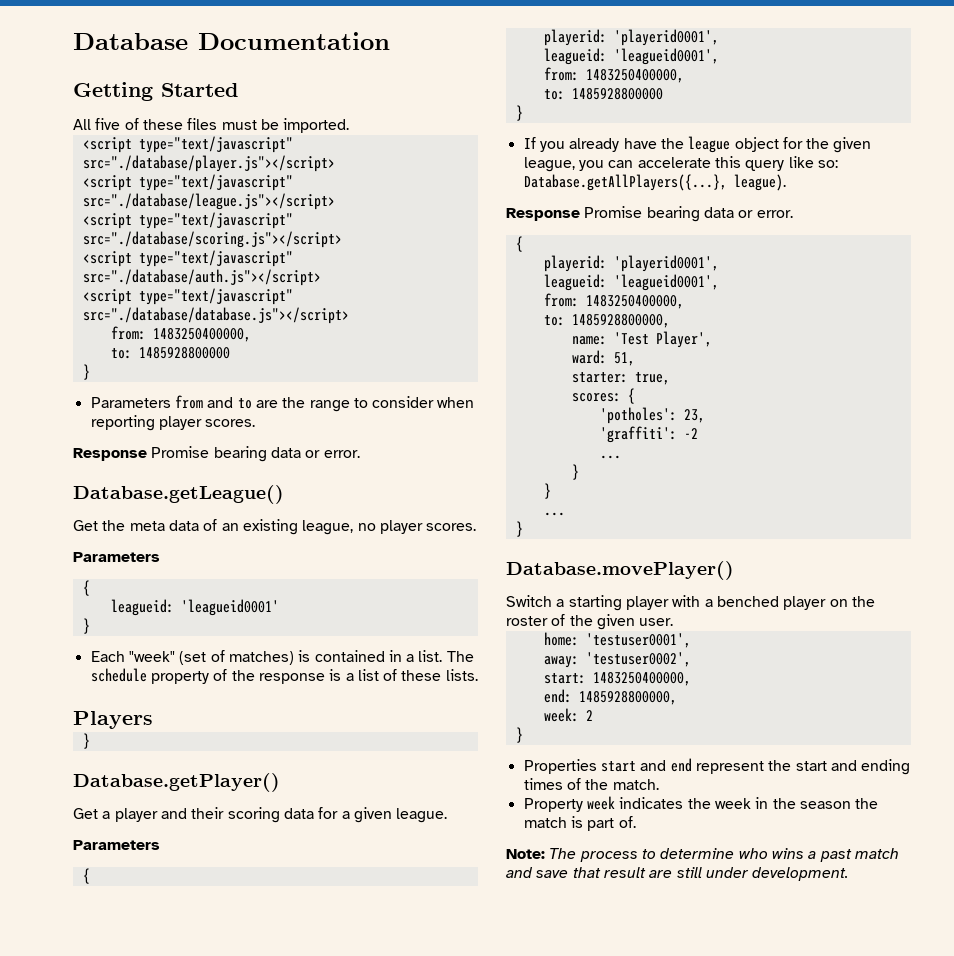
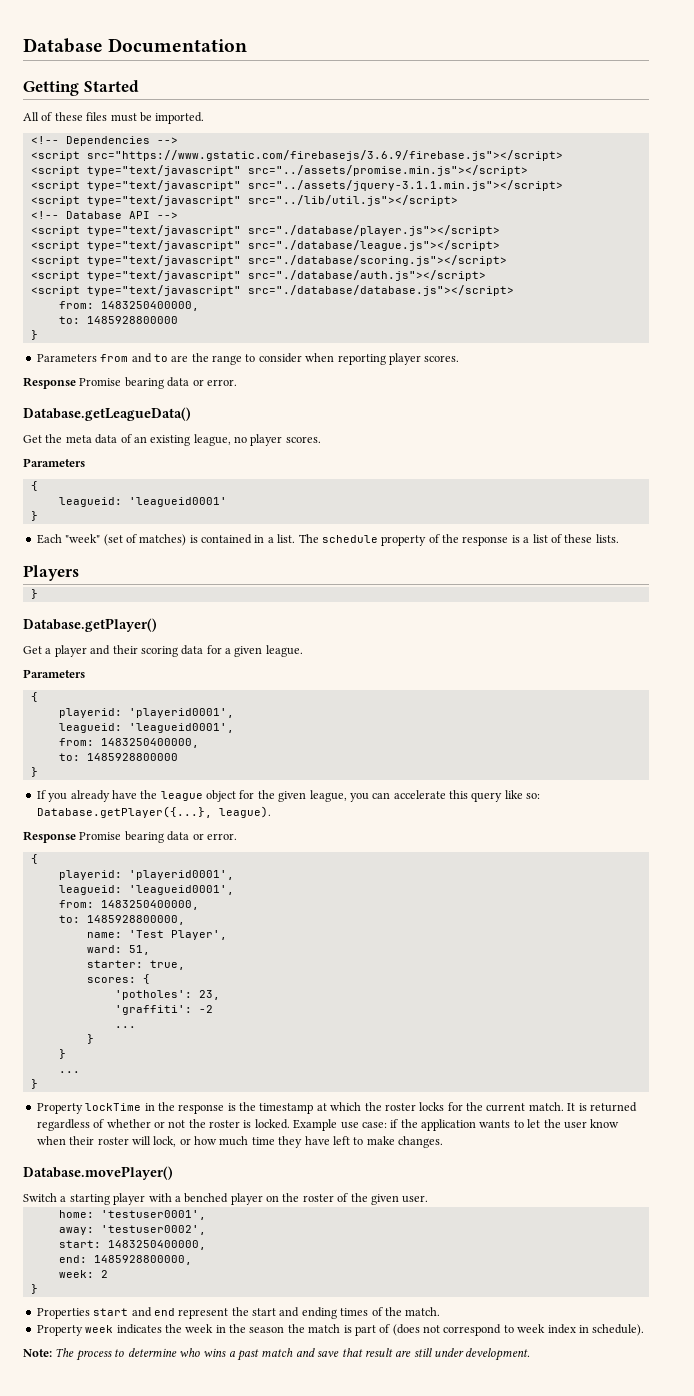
[95,118,121,130] five -> (39, 116) none
(350, 125) none -> [30,136,178,146] [30,150,563,161] [30,165,528,176] [30,180,563,191] [30,195,458,206] [30,211,178,219] // <!-- Dependencies --> // <script src="https://www.gstatic.com/firebasejs/3.6.9/firebase.js"></script> // <script type="text/javascript" src="../assets/promise.min.js"></script> // <script type="text/javascript" src="../assets/jquery-3.1.1.min.js"></script> // <script type="text/javascript" src="../lib/util.js"></script> // <!-- Database API -->
[73,485,284,504] Database.getLeague() -> [23,407,191,421] Database.getLeagueData()
[523,174,727,191] Database.getAllPlayers({...}, -> [36,806,212,818] Database.getPlayer({...},
(523, 529) none -> [36,1102,637,1114] [36,1119,620,1131] [36,1136,443,1148] // Property lockTime in the response is the timestamp at which the roster locks for the current match. It is returned regardless of whether or not the roster is locked. Example use case: if the application wants to let the user know when their roster will lock, or how much time they have left to make changes.
[618,816,636,828] of. -> [379,1324,645,1336] of (does not correspond to week index in schedule).

